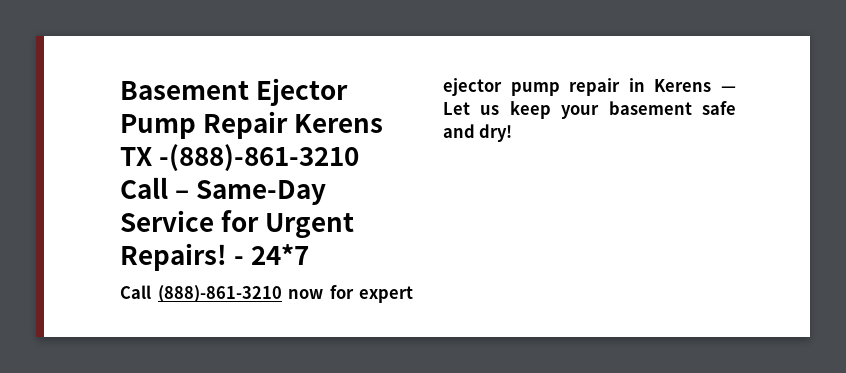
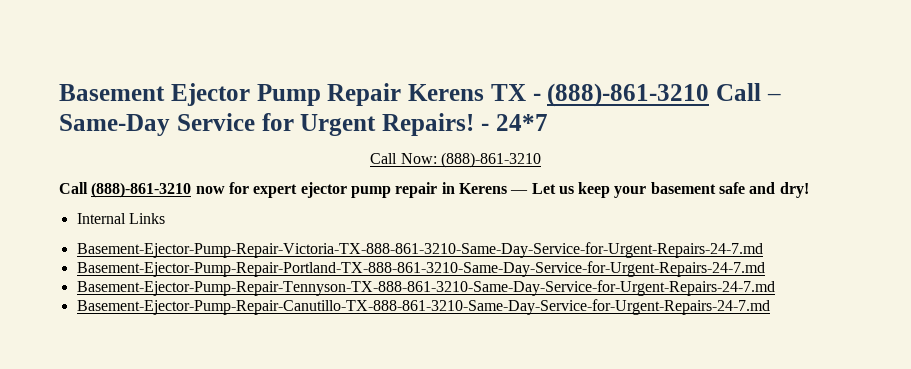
[159,144,360,171] -(888)-861-3210 -> [532,83,710,107] - (888)-861-3210
(310, 254) none -> [370,152,541,168] // Call Now: (888)-861-3210
(513, 133) none -> [76,213,165,224] [76,242,763,258] [76,261,765,277] [76,280,775,296] [76,299,770,315] // Internal Links // Basement-Ejector-Pump-Repair-Victoria-TX-888-861-3210-Same-Day-Service-for-Urgent-Repairs-24-7.md // Basement-Ejector-Pump-Repair-Portland-TX-888-861-3210-Same-Day-Service-for-Urgent-Repairs-24-7.md // Basement-Ejector-Pump-Repair-Tennyson-TX-888-861-3210-Same-Day-Service-for-Urgent-Repairs-24-7.md // Basement-Ejector-Pump-Repair-Canutillo-TX-888-861-3210-Same-Day-Service-for-Urgent-Repairs-24-7.md

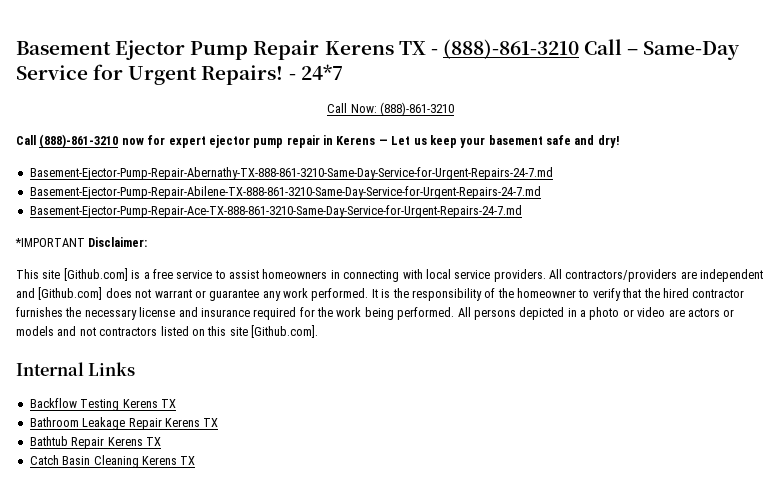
[76,213,165,224] [76,242,763,258] [76,261,765,277] [76,280,775,296] [76,299,770,315] Internal Links // Basement-Ejector-Pump-Repair-Victoria-TX-888-861-3210-Same-Day-Service-for-Urgent-Repairs-24-7.md // Basement-Ejector-Pump-Repair-Portland-TX-888-861-3210-Same-Day-Service-for-Urgent-Repairs-24-7.md // Basement-Ejector-Pump-Repair-Tennyson-TX-888-861-3210-Same-Day-Service-for-Urgent-Repairs-24-7.md // Basement-Ejector-Pump-Repair-Canutillo-TX-888-861-3210-Same-Day-Service-for-Urgent-Repairs-24-7.md -> [29,167,553,180] [29,186,541,199] [29,205,522,218] [15,237,148,247] [16,268,764,282] [16,287,745,301] [16,307,735,320] [16,325,318,338] [16,362,136,376] [29,398,176,411] [29,417,219,430] [29,436,161,449] [29,455,196,468] Basement-Ejector-Pump-Repair-Abernathy-TX-888-861-3210-Same-Day-Service-for-Urgent-Repairs-24-7.md // Basement-Ejector-Pump-Repair-Abilene-TX-888-861-3210-Same-Day-Service-for-Urgent-Repairs-24-7.md // Basement-Ejector-Pump-Repair-Ace-TX-888-861-3210-Same-Day-Service-for-Urgent-Repairs-24-7.md // *IMPORTANT Disclaimer: // This site [Github.com] is a free service to assist homeowners in connecting with local service providers. All contractors/providers are independent and [Github.com] does not warrant or guarantee any work performed. It is the responsibility of the homeowner to verify that the hired contractor furnishes the necessary license and insurance required for the work being performed. All persons depicted in a photo or video are actors or models and not contractors listed on this site [Github.com]. // Internal Links // Backflow Testing Kerens TX // Bathroom Leakage Repair Kerens TX // Bathtub Repair Kerens TX // Catch Basin Cleaning Kerens TX

